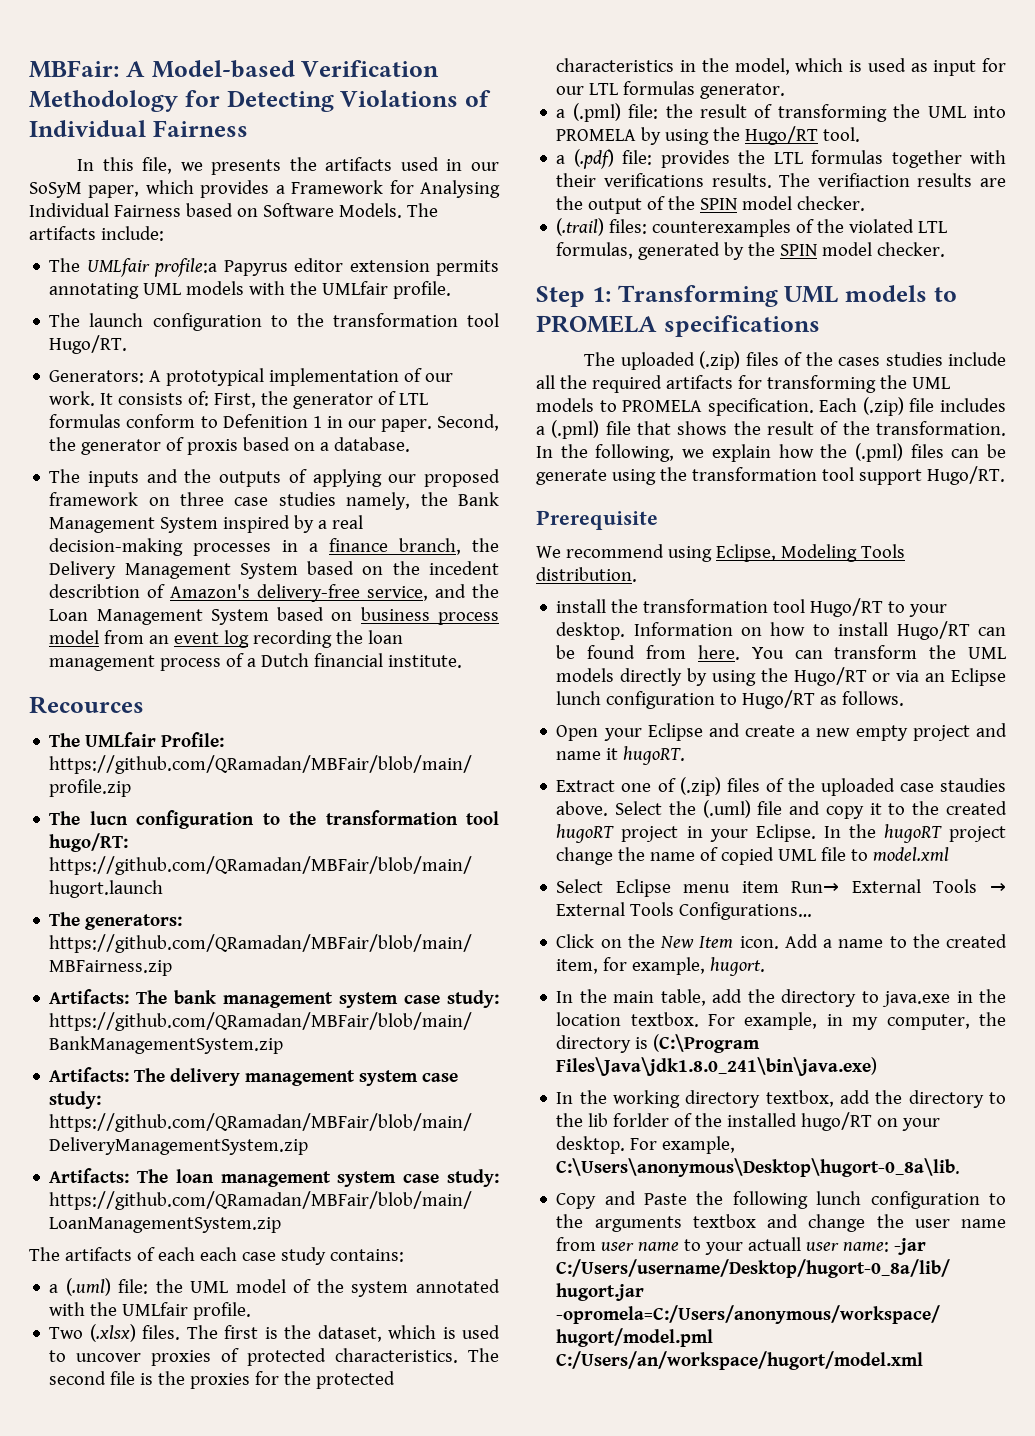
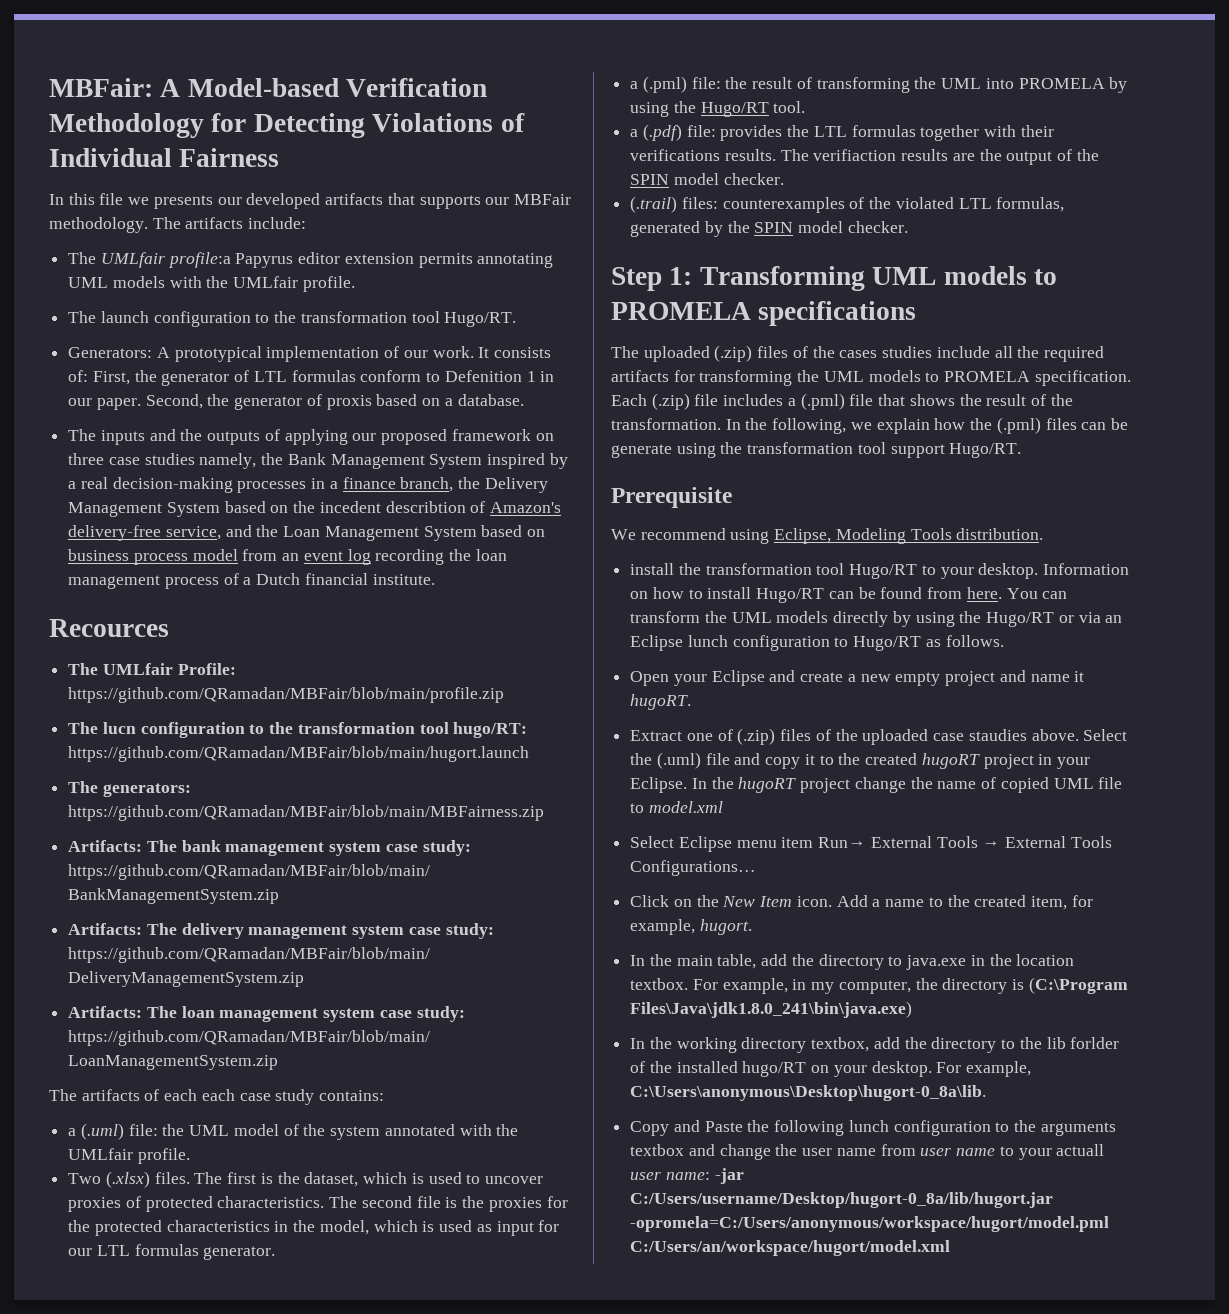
[142,157,173,174] file, -> [99,193,124,205] file
[289,157,499,171] [29,180,500,198] [29,203,402,218] the artifacts used in our SoSyM paper, which provides a Framework for Analysing Individual Fairness based on Software Models. -> [217,193,571,209] [49,217,148,233] our developed artifacts that supports our MBFair methodology.

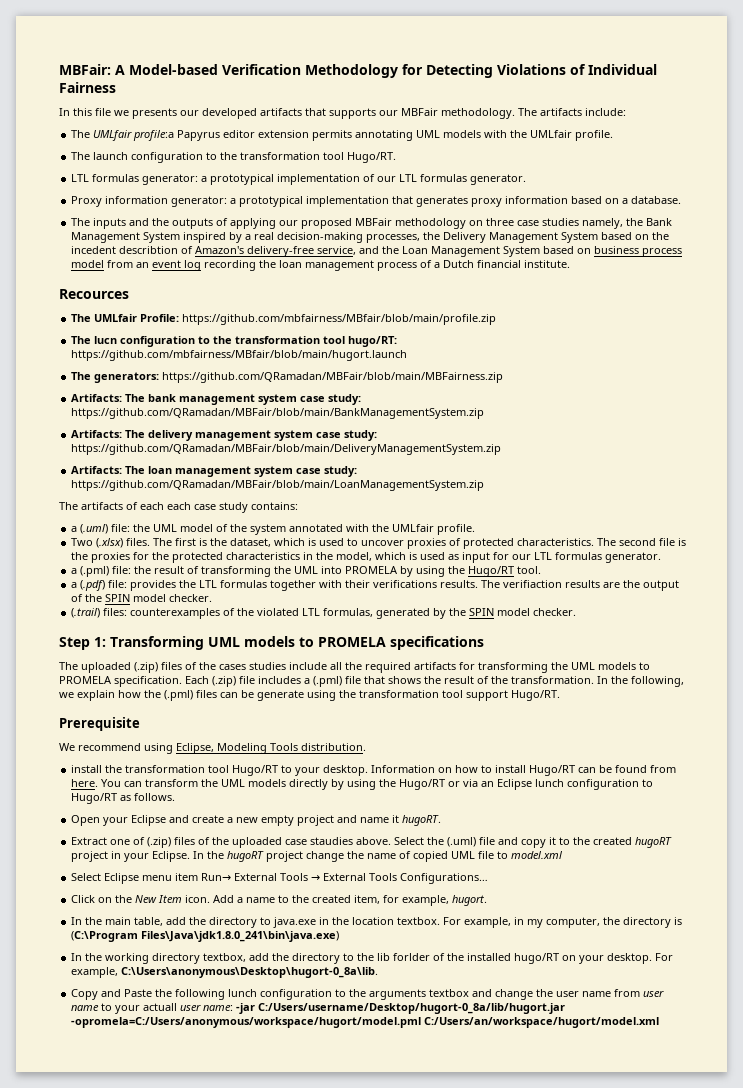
[68,346,552,362] [68,370,555,386] [68,394,372,410] Generators: A prototypical implementation of our work. It consists of: First, the generator of LTL formulas conform to Defenition 1 in our paper. Second, the generator of proxis -> [71,174,527,185] [71,196,569,207] LTL formulas generator: a prototypical implementation of our LTL formulas generator. // Proxy information generator: a prototypical implementation that generates proxy information
[451,429,531,441] framework -> [355,218,467,229] MBFair methodology
[237,477,454,493] processes in a finance branch, -> [366,234,421,243] processes,
[68,687,505,703] https://github.com/QRamadan/MBFair/blob/main/profile.zip -> [182,314,497,325] https://github.com/mbfairness/MBfair/blob/main/profile.zip
[68,746,530,762] https://github.com/QRamadan/MBFair/blob/main/hugort.launch -> [71,350,408,361] https://github.com/mbfairness/MBfair/blob/main/hugort.launch

